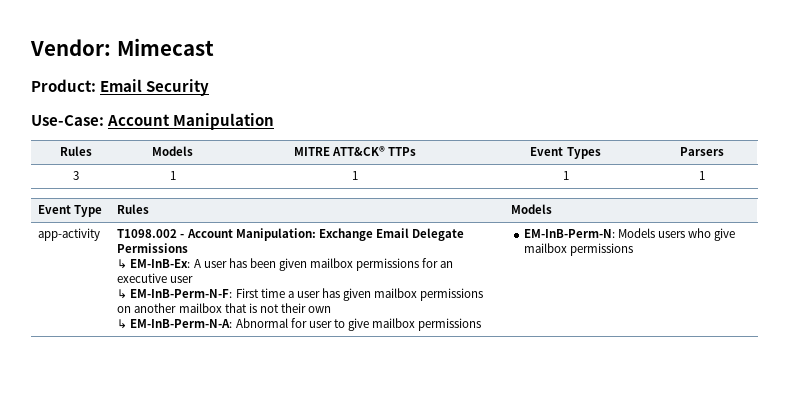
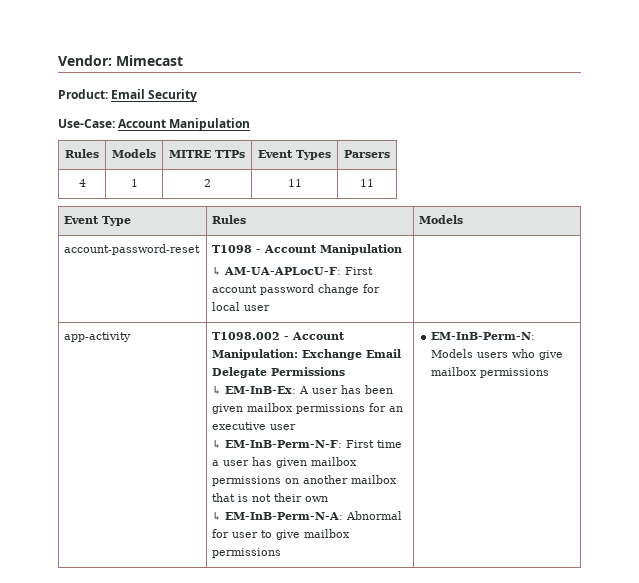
[332,146,385,156] ATT&CK® -> (211, 154) none
[72,171,79,180] [169,171,176,180] [352,171,358,180] [562,171,569,180] [699,171,705,180] 3 | 1 | 1 | 1 | 1 -> [78,179,86,187] [130,179,138,187] [203,179,211,187] [287,179,302,187] [360,179,374,187] 4 | 1 | 2 | 11 | 11
(553, 209) none -> [64,244,201,255] [212,244,403,255] [212,267,374,276] [212,284,381,295] [212,302,271,311] // account-password-reset | T1098 - Account Manipulation // ↳ AM-UA-APLocU-F: First account password change for local user |

